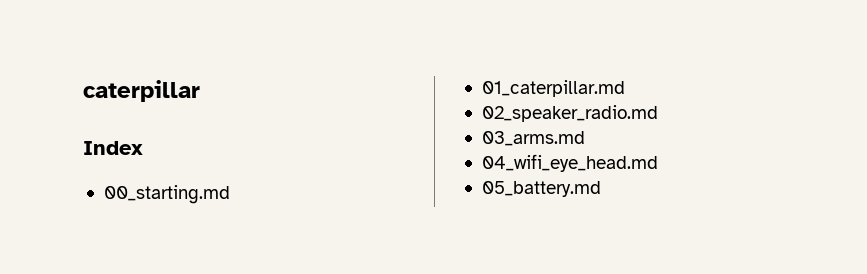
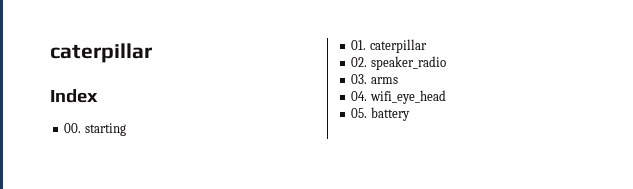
[103,185,230,204] [481,80,625,97] [481,105,658,122] [481,131,585,146] [481,154,658,172] [481,181,601,197] 00_starting.md // 01_caterpillar.md // 02_speaker_radio.md // 03_arms.md // 04_wifi_eye_head.md // 05_battery.md -> [64,123,126,136] [351,39,427,53] [351,56,446,70] [351,74,398,84] [351,90,446,104] [351,107,410,121] 00. starting // 01. caterpillar // 02. speaker_radio // 03. arms // 04. wifi_eye_head // 05. battery

